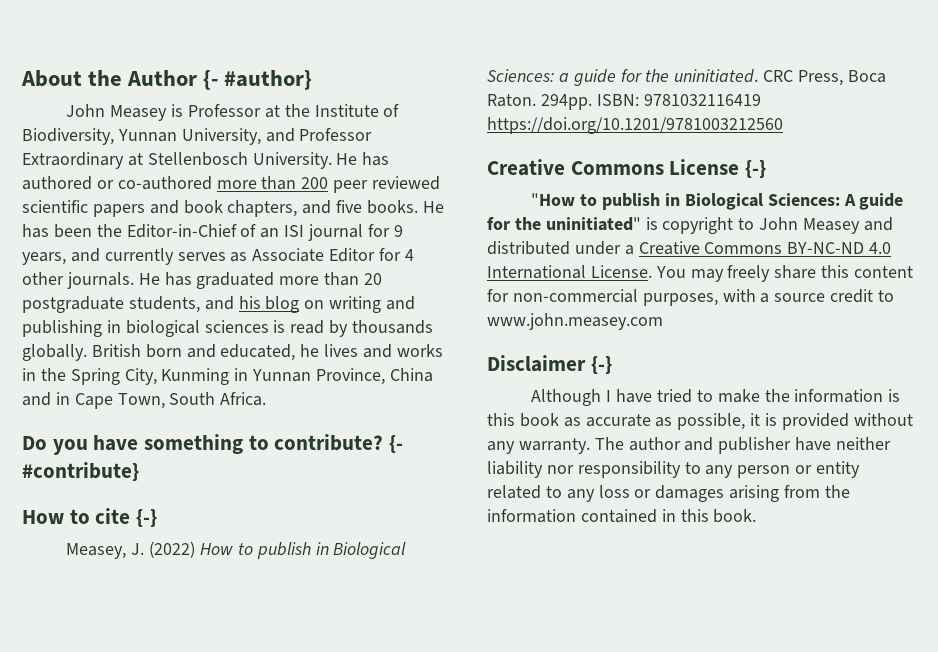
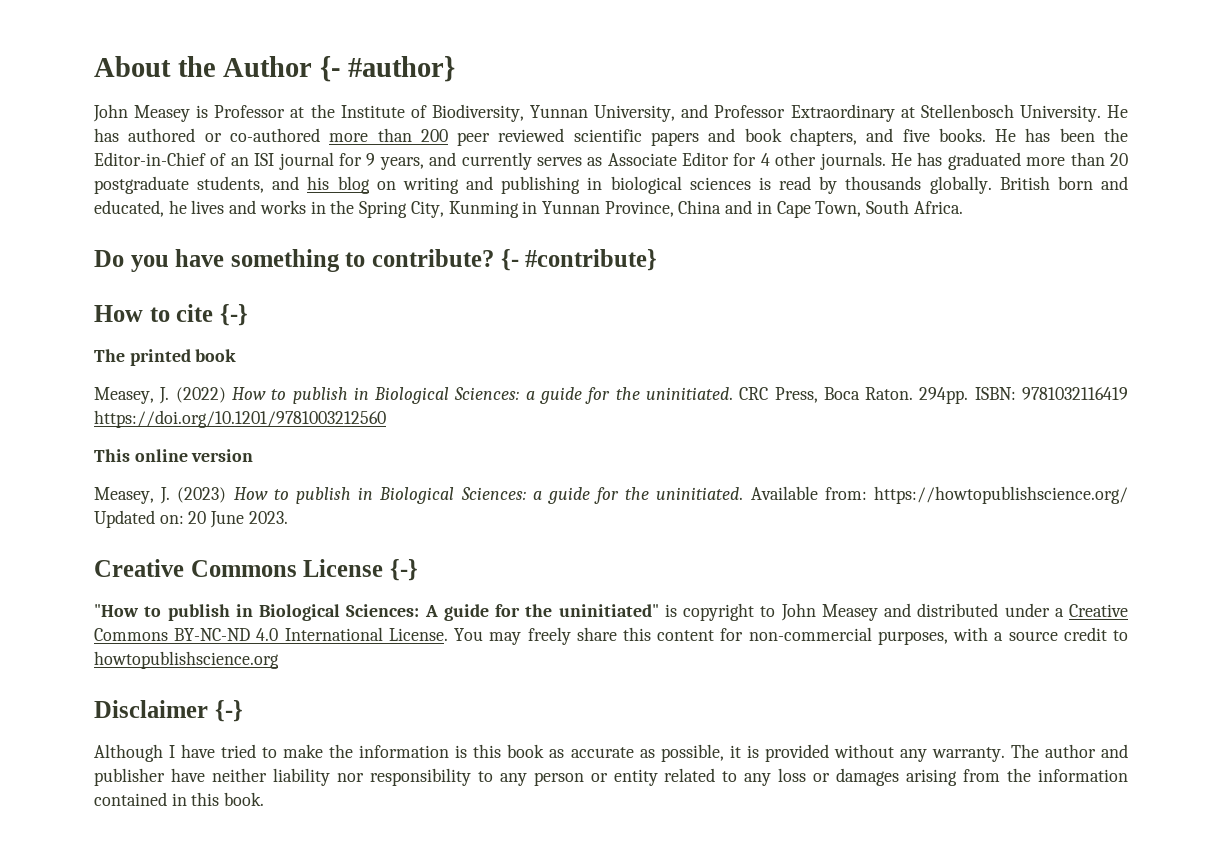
(158, 518) none -> [94,349,237,366] // The printed book
(783, 125) none -> [94,449,254,462] [94,486,1128,504] [94,510,288,528] // This online version // Measey, J. (2023) How to publish in Biological Sciences: a guide for the uninitiated. Available from: https://howtopublishscience.org/ Updated on: 20 June 2023.
[487,313,663,330] www.john.measey.com -> [94,651,279,669] howtopublishscience.org

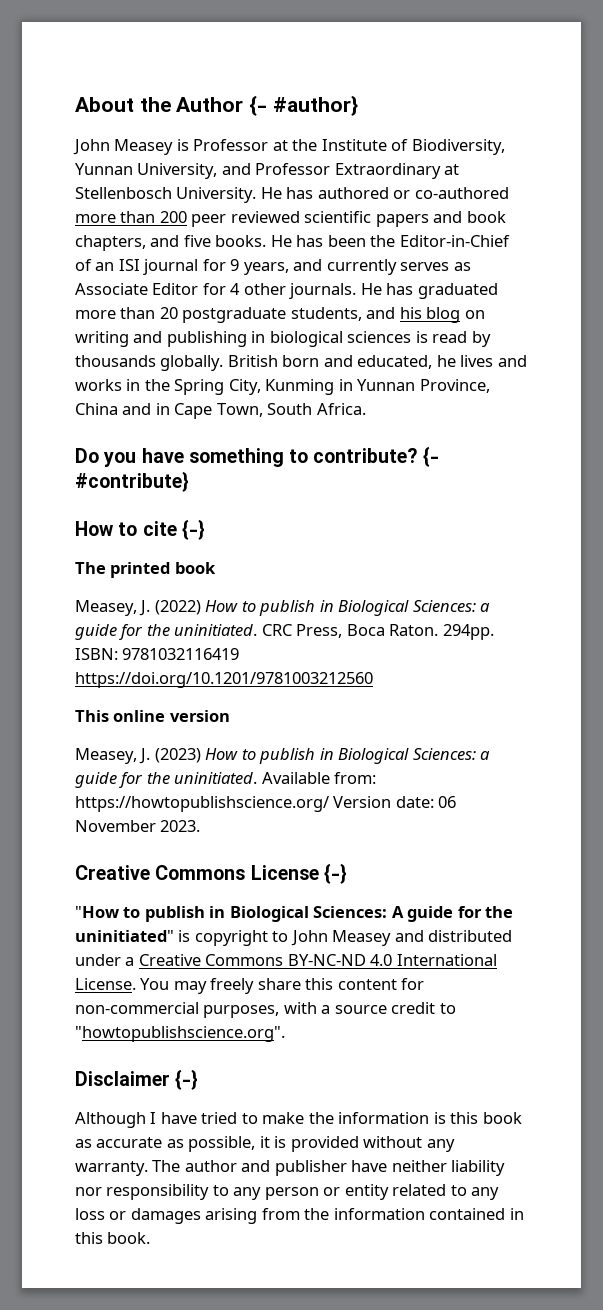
[94,510,245,528] Updated on: 20 June -> [333,796,457,808] [75,820,156,832] Version date: 06 November
[94,651,279,669] howtopublishscience.org -> [75,1026,285,1042] "howtopublishscience.org".

